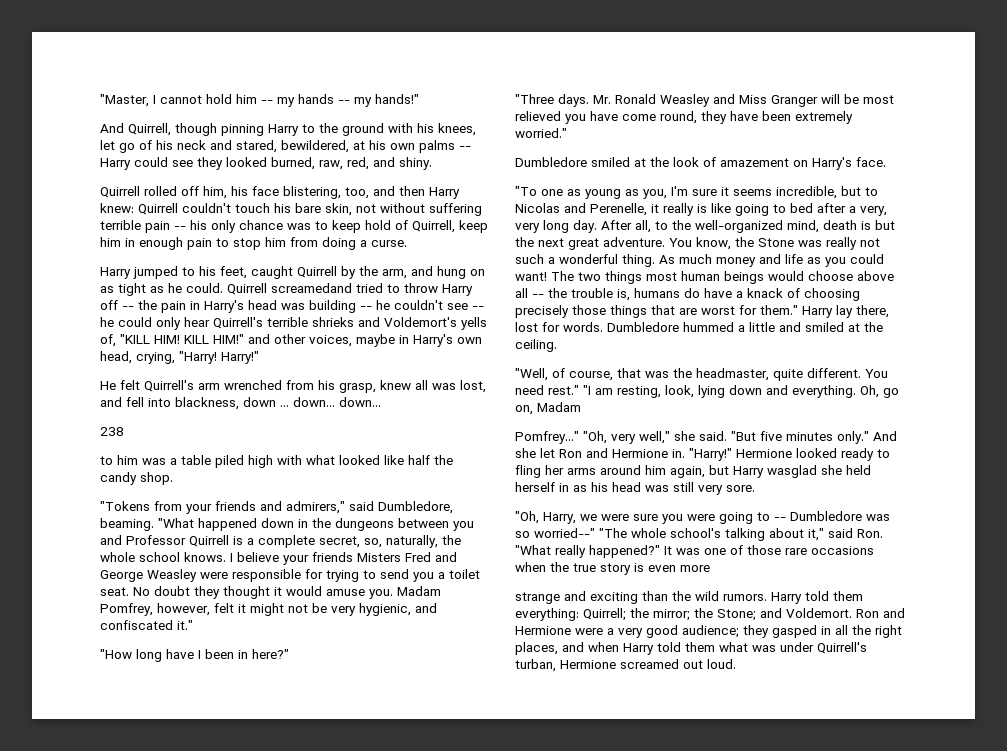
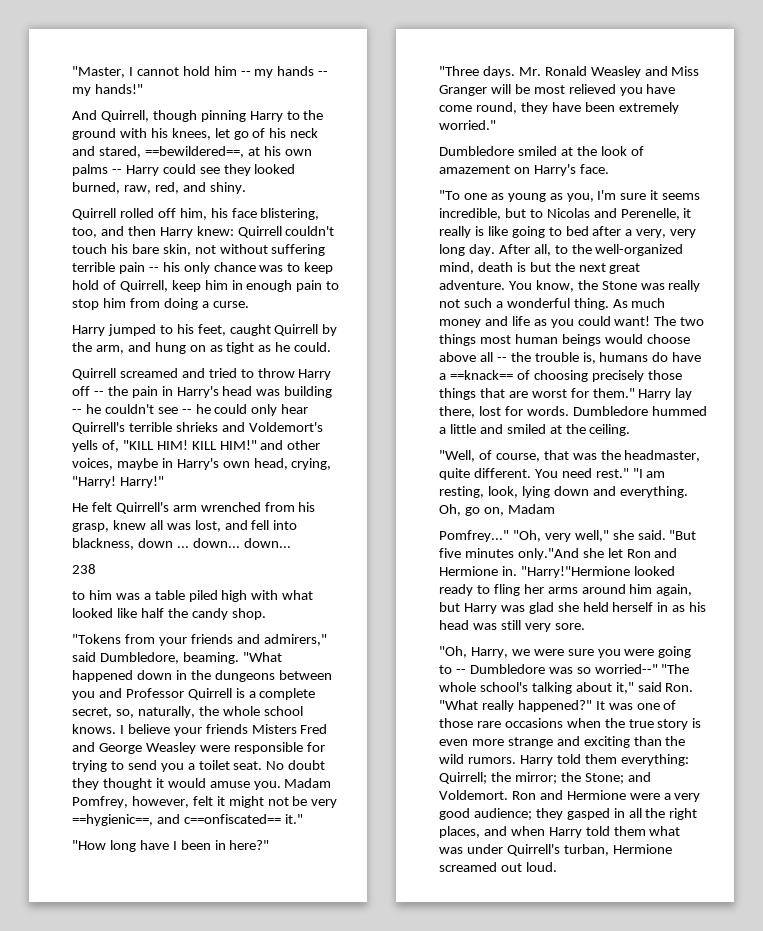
[281,140,349,153] bewildered, -> [144,146,244,158] ==bewildered==,
[227,283,352,295] Quirrell screamedand -> [72,368,205,380] // Quirrell screamed and
[359,603,437,616] [100,620,173,630] hygienic, and confiscated -> [72,814,281,826] ==hygienic==, and c==onfiscated==
[747,288,783,298] knack -> [449,370,513,380] ==knack==
[837,431,897,444] only." And -> [517,548,579,560] only."And
[689,448,792,461] "Harry!" Hermione -> [520,566,630,578] "Harry!"Hermione
[767,465,817,478] wasglad -> [500,602,554,614] was glad
(710, 568) // -> (504, 742) none

